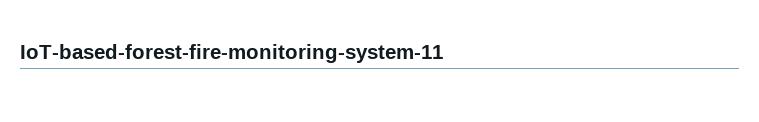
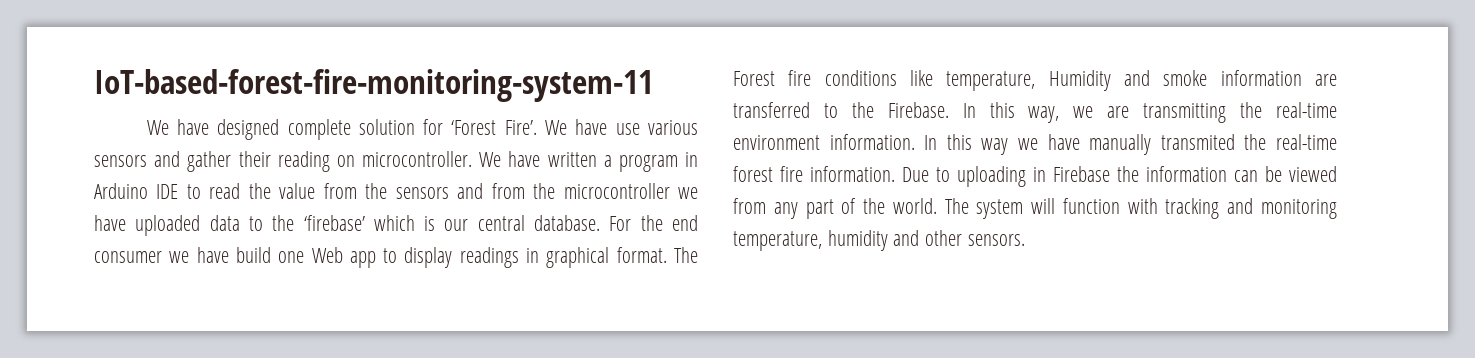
(443, 53) none -> [146,119,698,140] [94,151,698,172] [94,183,698,199] [94,215,698,236] [94,247,698,268] [733,70,1337,91] [733,102,1337,123] [733,134,1337,155] [733,166,1337,187] [733,198,1337,219] [733,230,1025,251] // We have designed complete solution for ‘Forest Fire’. We have use various sensors and gather their reading on microcontroller. We have written a program in Arduino IDE to read the value from the sensors and from the microcontroller we have uploaded data to the ‘firebase’ which is our central database. For the end consumer we have build one Web app to display readings in graphical format. The Forest fire conditions like temperature, Humidity and smoke information are transferred to the Firebase. In this way, we are transmitting the real-time environment information. In this way we have manually transmited the real-time forest fire information. Due to uploading in Firebase the information can be viewed from any part of the world. The system will function with tracking and monitoring temperature, humidity and other sensors.

